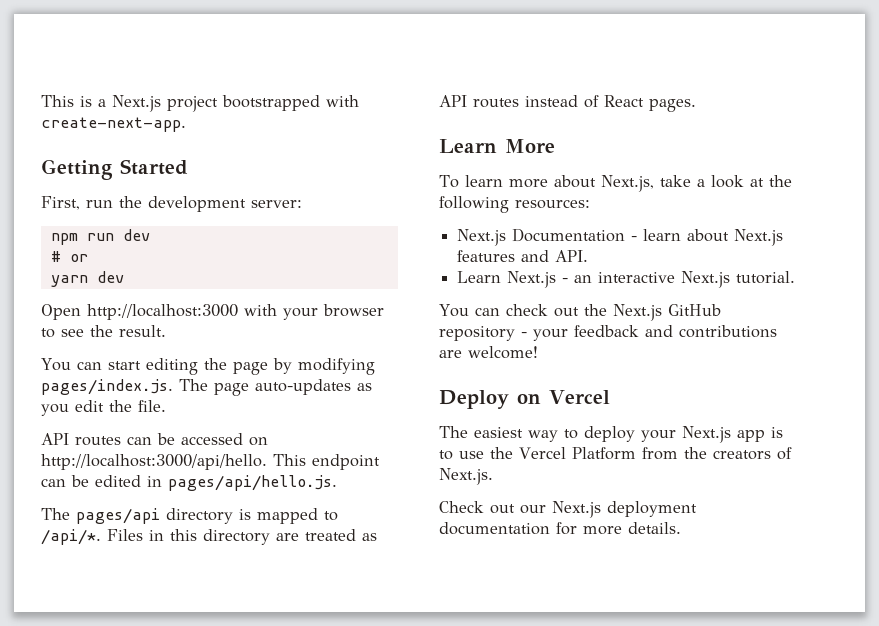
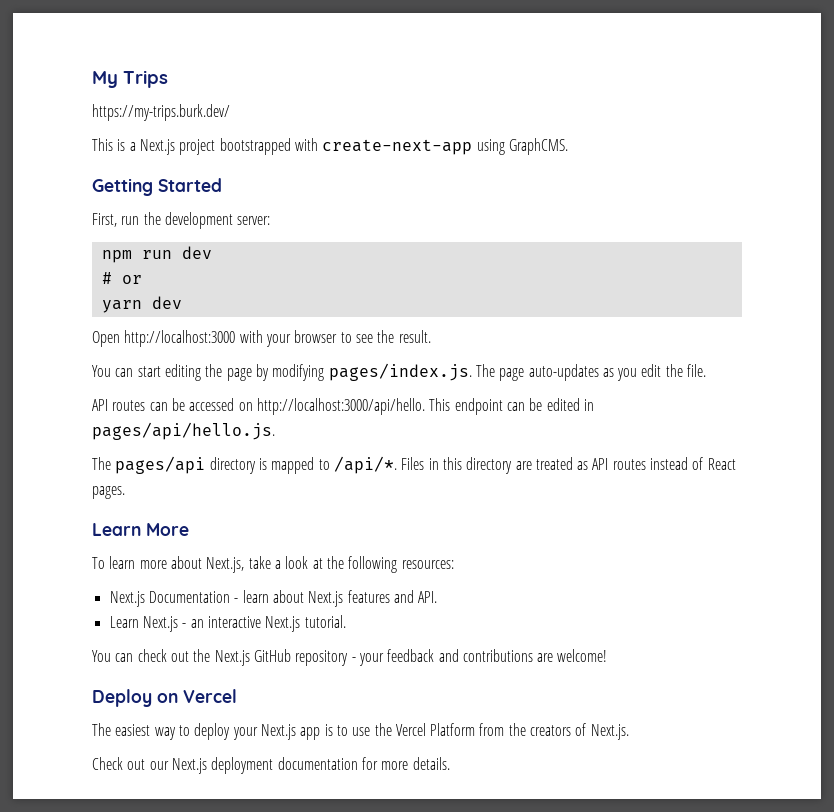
(41, 101) none -> [92,70,168,88] [92,104,230,121] My Trips // https://my-trips.burk.dev/ //
[41,117,186,132] create-next-app. -> [322,138,568,155] create-next-app using GraphCMS.

